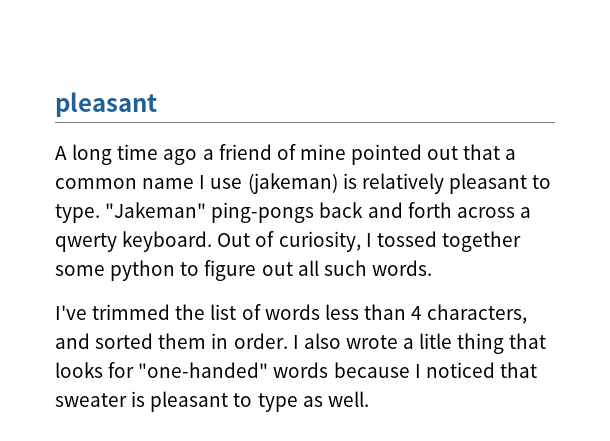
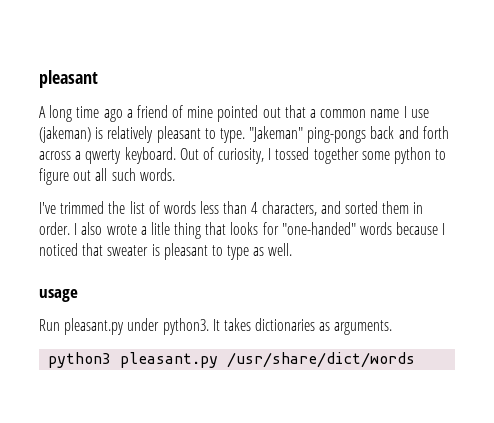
(369, 399) none -> [39,289,78,302] [39,318,393,335] [48,352,416,368] // usage // Run pleasant.py under python3. It takes dictionaries as arguments. // python3 pleasant.py /usr/share/dict/words

